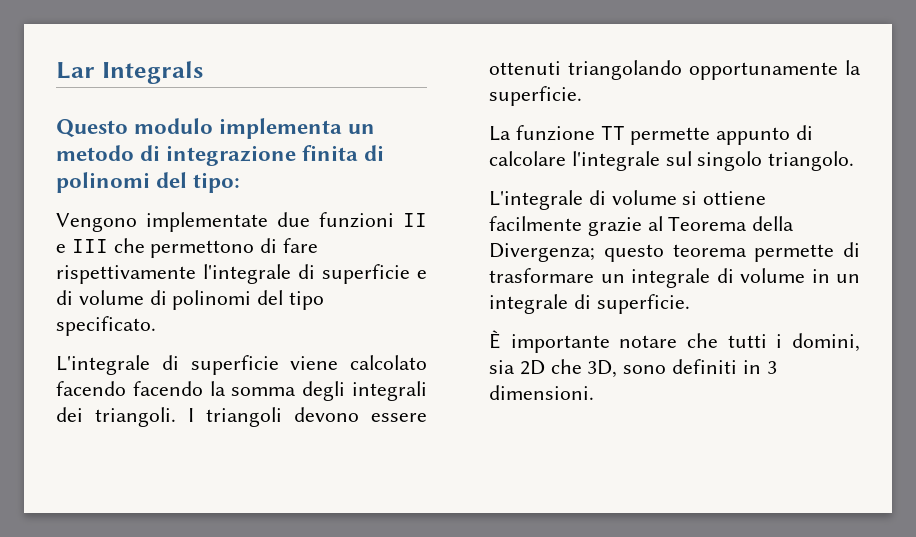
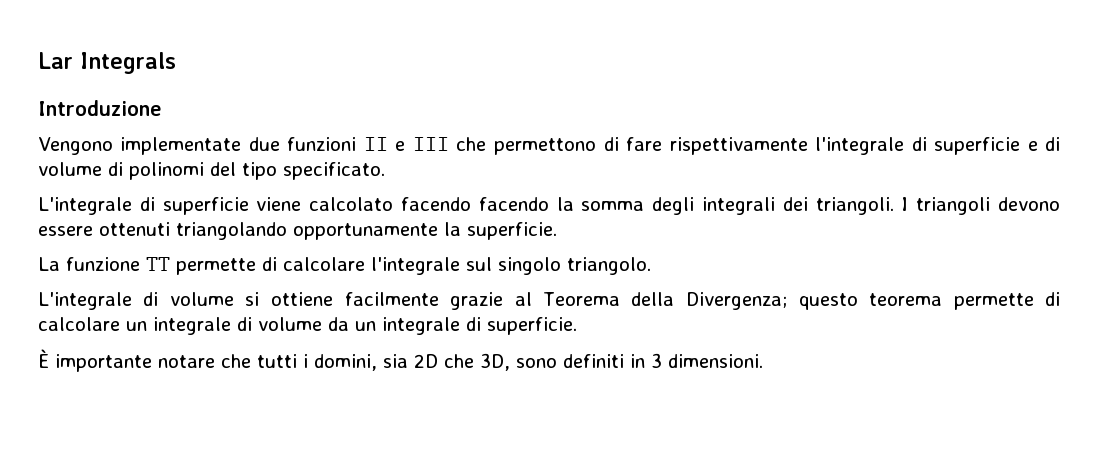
[56,118,376,139] [56,145,385,166] [56,172,241,193] Questo modulo implementa un metodo di integrazione finita di polinomi del tipo: -> [38,100,162,116] Introduzione
[716,127,791,145] appunto -> (256, 266) none
[489,268,594,283] trasformare -> [38,317,120,331] calcolare
[811,269,830,283] in -> [328,317,349,331] da

